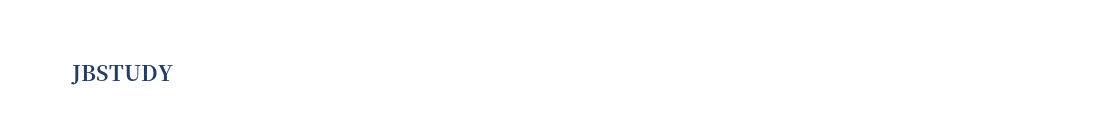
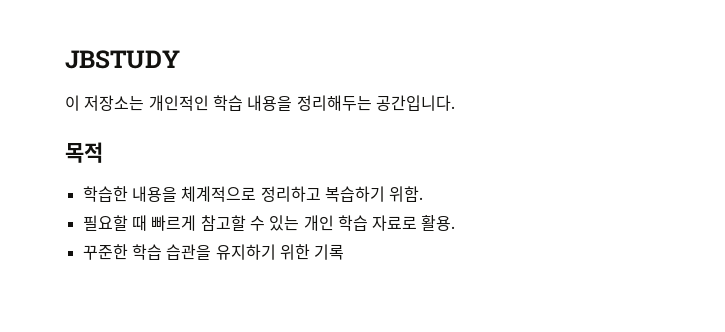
(173, 75) none -> [65,95,455,111] [65,142,103,163] [82,186,424,202] [82,215,456,231] [82,244,345,260] // 이 저장소는 개인적인 학습 내용을 정리해두는 공간입니다. // 목적 // 학습한 내용을 체계적으로 정리하고 복습하기 위함. // 필요할 때 빠르게 참고할 수 있는 개인 학습 자료로 활용. // 꾸준한 학습 습관을 유지하기 위한 기록

